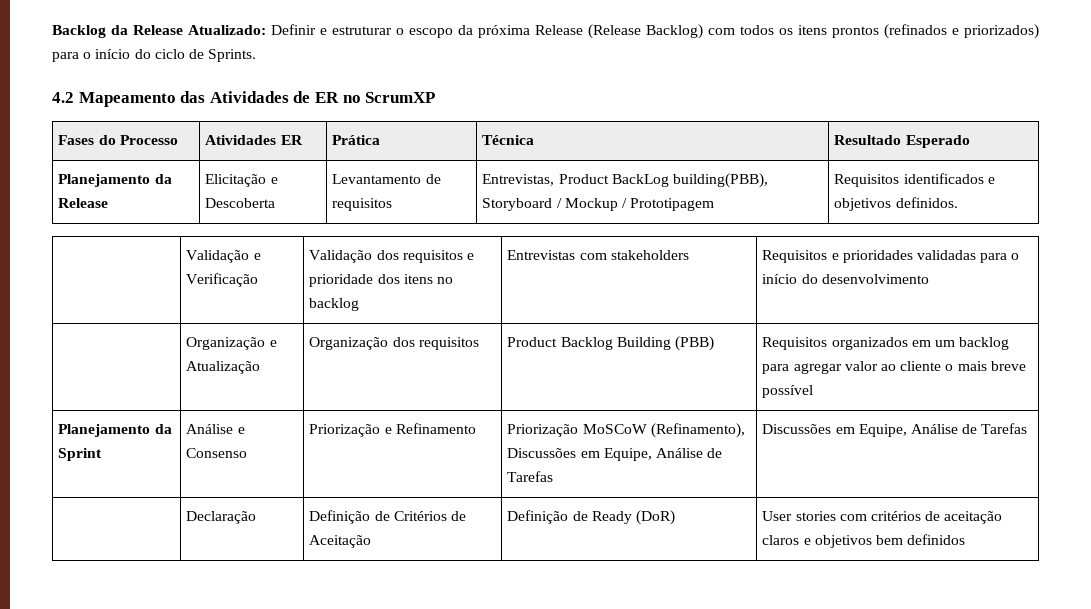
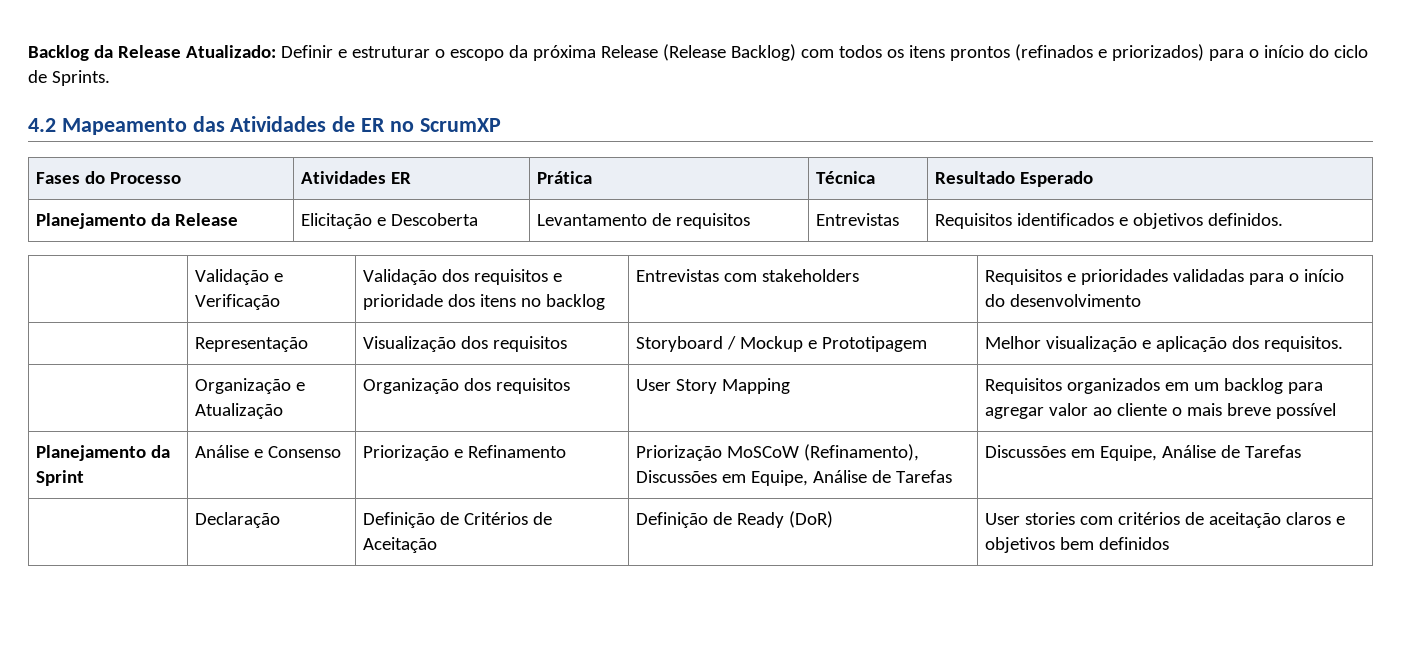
[482,173,769,188] [482,198,715,211] Entrevistas, Product BackLog building(PBB), Storyboard / Mockup / Prototipagem -> [815,213,899,226] Entrevistas
(929, 279) none -> [194,337,308,352] [362,336,567,352] [635,336,927,352] [984,336,1343,352] // | Representação | Visualização dos requisitos | Storyboard / Mockup e Prototipagem | Melhor visualização e aplicação dos requisitos.
[507,336,715,351] Product Backlog Building (PBB) -> [635,378,790,394] User Story Mapping

